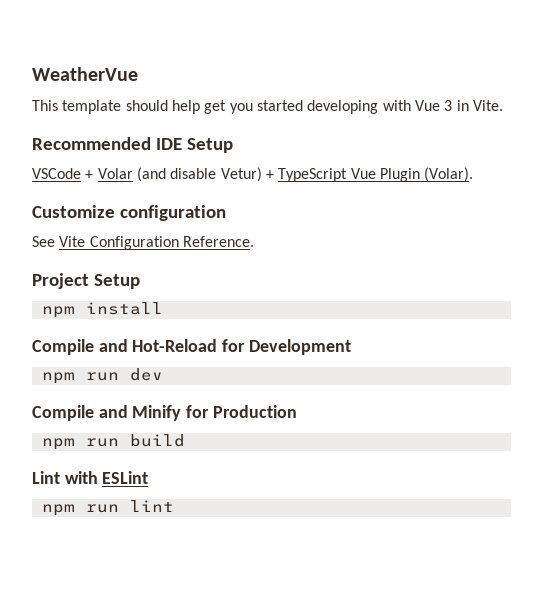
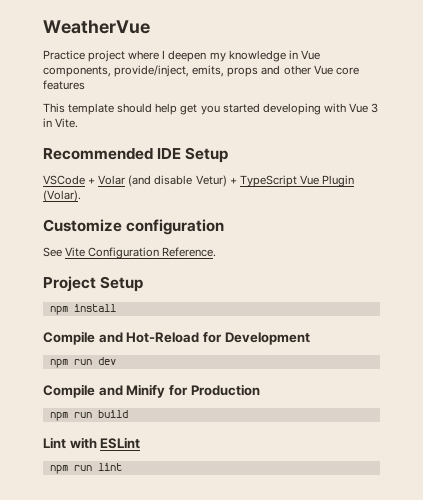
(138, 74) none -> [43,50,320,62] [43,65,359,77] [43,80,85,90] // Practice project where I deepen my knowledge in Vue components, provide/inject, emits, props and other Vue core features

